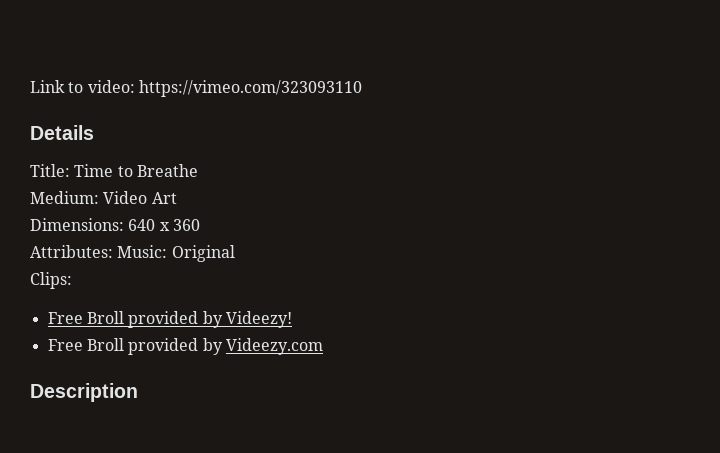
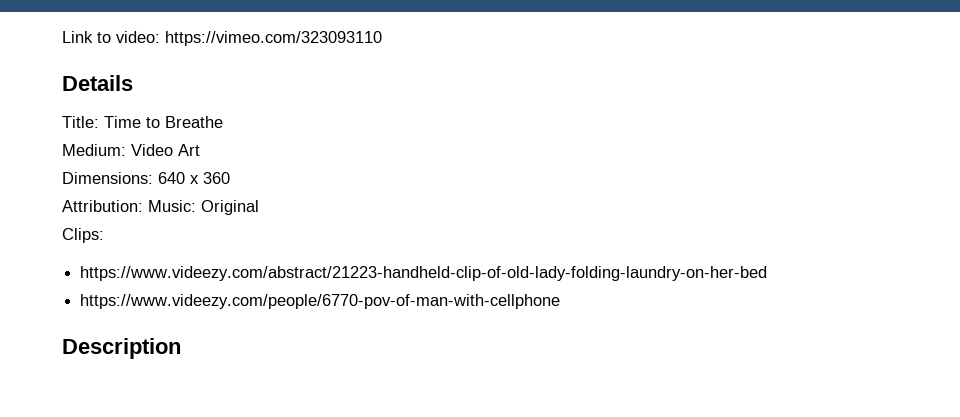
[30,245,113,258] Attributes: -> [62,200,143,212] Attribution:
[47,311,292,328] [47,338,323,355] Free Broll provided by Videezy! // Free Broll provided by Videezy.com -> [80,266,768,281] [80,294,561,309] https://www.videezy.com/abstract/21223-handheld-clip-of-old-lady-folding-laundry-on-her-bed // https://www.videezy.com/people/6770-pov-of-man-with-cellphone

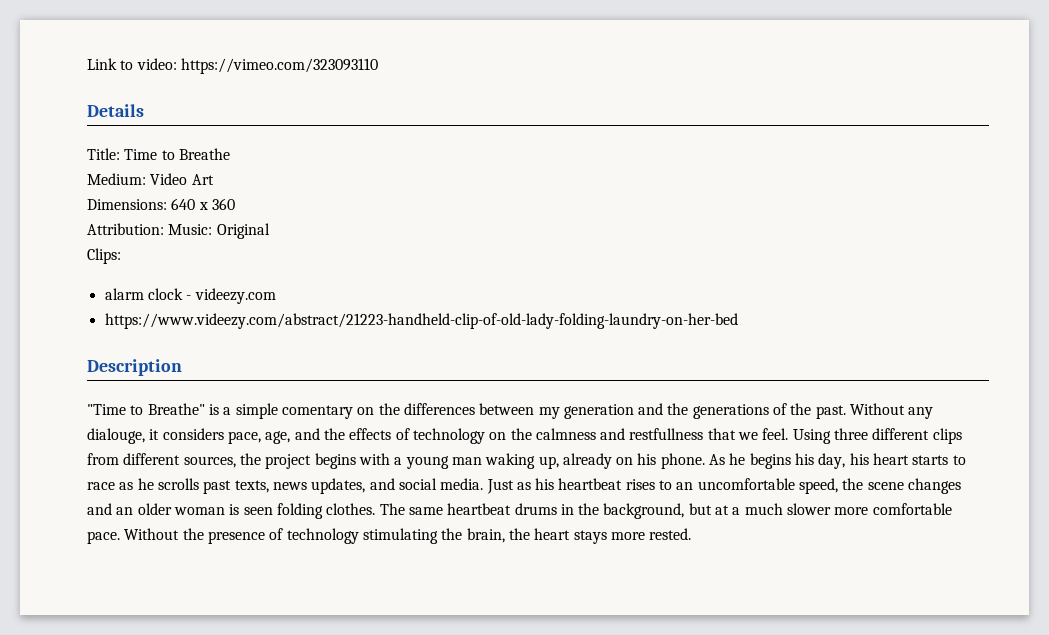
[80,266,768,281] [80,294,561,309] [62,338,181,359] https://www.videezy.com/abstract/21223-handheld-clip-of-old-lady-folding-laundry-on-her-bed // https://www.videezy.com/people/6770-pov-of-man-with-cellphone // Description -> [104,288,276,304] [104,313,738,329] [87,359,182,376] [87,403,934,419] [87,428,962,444] [87,453,966,469] [87,478,962,494] [87,503,952,519] [87,528,692,544] alarm clock - videezy.com // https://www.videezy.com/abstract/21223-handheld-clip-of-old-lady-folding-laundry-on-her-bed // Description // "Time to Breathe" is a simple comentary on the differences between my generation and the generations of the past. Without any dialouge, it considers pace, age, and the effects of technology on the calmness and restfullness that we feel. Using three different clips from different sources, the project begins with a young man waking up, already on his phone. As he begins his day, his heart starts to race as he scrolls past texts, news updates, and social media. Just as his heartbeat rises to an uncomfortable speed, the scene changes and an older woman is seen folding clothes. The same heartbeat drums in the background, but at a much slower more comfortable pace. Without the presence of technology stimulating the brain, the heart stays more rested.

